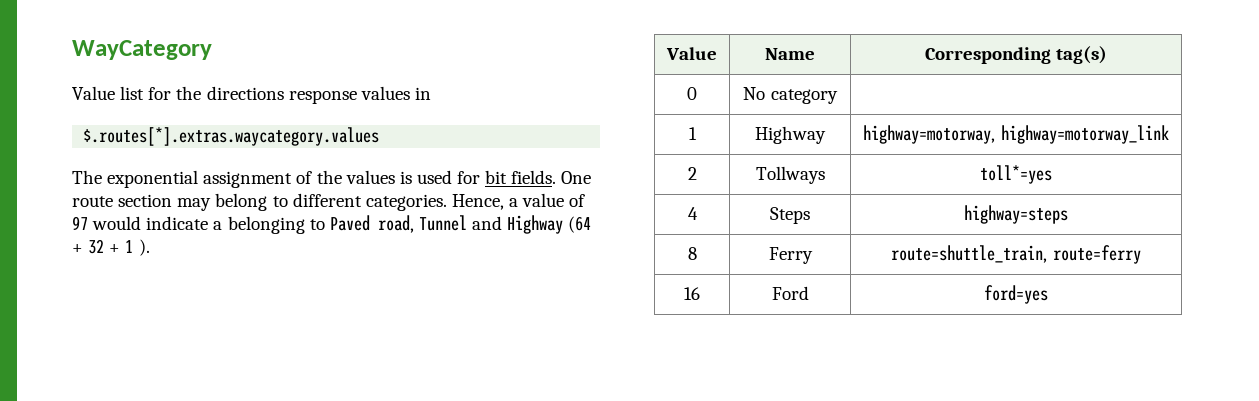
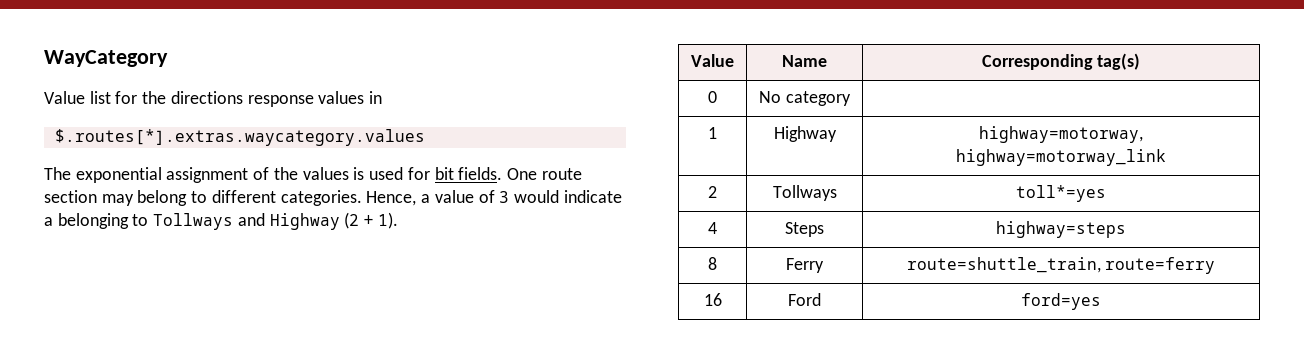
[72,216,88,230] 97 -> [499,191,510,203] 3
[329,215,592,234] [72,239,150,256] Paved road, Tunnel and Highway (64 + 32 + 1 ). -> [153,212,398,230] Tollways and Highway (2 + 1).

